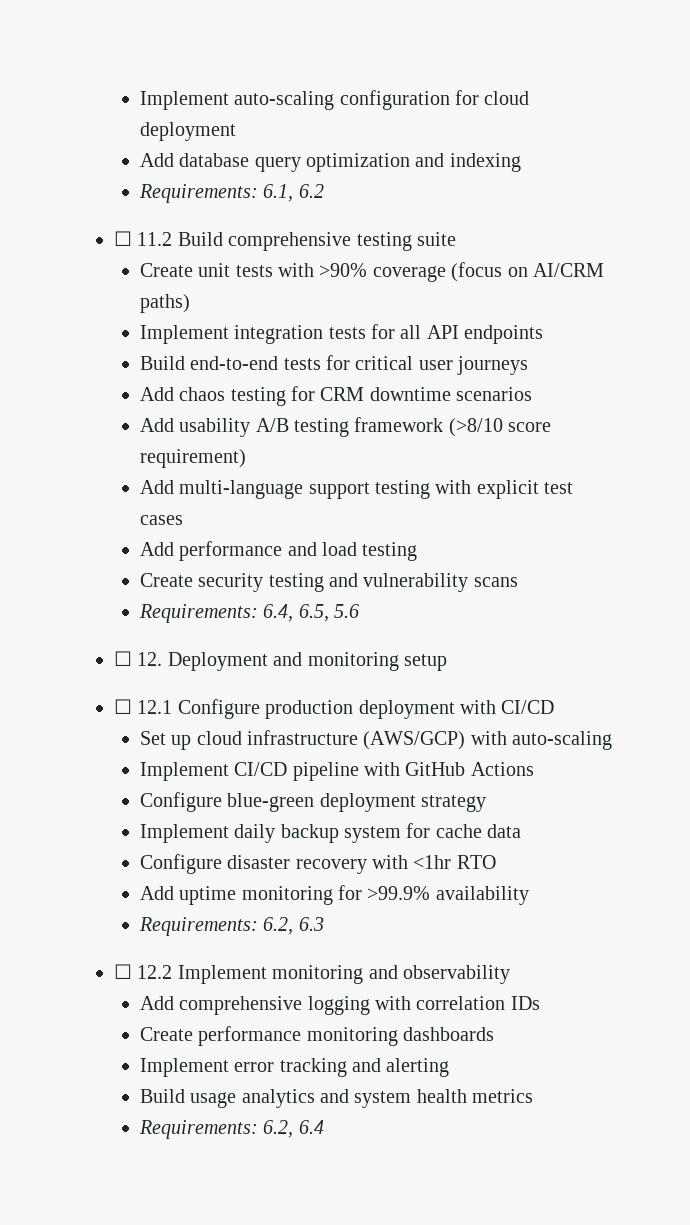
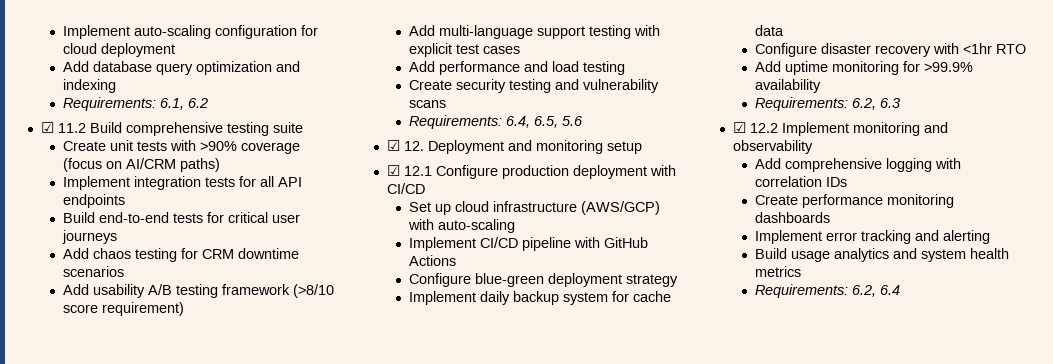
[114,231,132,246] ☐ -> [40,122,54,133] ☑
[114,651,132,666] ☐ -> [386,140,400,151] ☑
[114,699,132,714] ☐ -> [386,165,400,176] ☑
[114,964,132,979] ☐ -> [732,122,746,133] ☑

